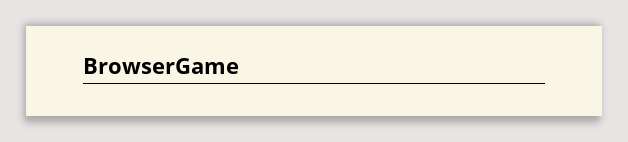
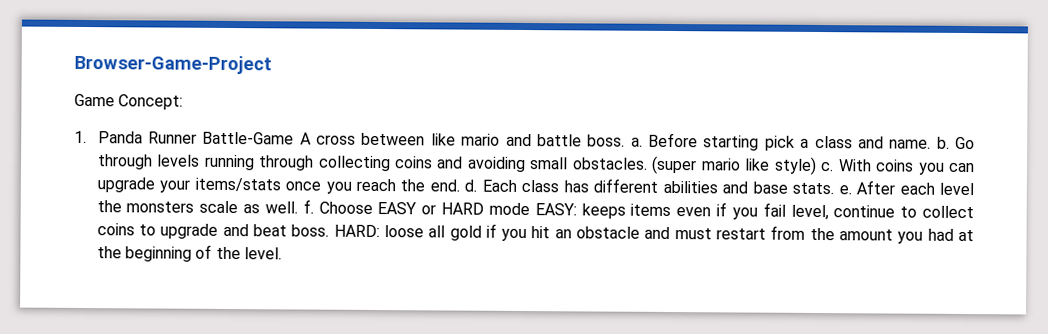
[83,58,239,74] BrowserGame -> [74,54,272,75] [74,93,184,110] [74,130,976,151] [96,154,976,175] [96,177,975,196] [96,199,974,221] [96,223,975,244] [96,244,282,262] Browser-Game-Project // Game Concept: // 1. Panda Runner Battle-Game A cross between like mario and battle boss. a. Before starting pick a class and name. b. Go through levels running through collecting coins and avoiding small obstacles. (super mario like style) c. With coins you can upgrade your items/stats once you reach the end. d. Each class has different abilities and base stats. e. After each level the monsters scale as well. f. Choose EASY or HARD mode EASY: keeps items even if you fail level, continue to collect coins to upgrade and beat boss. HARD: loose all gold if you hit an obstacle and must restart from the amount you had at the beginning of the level.

